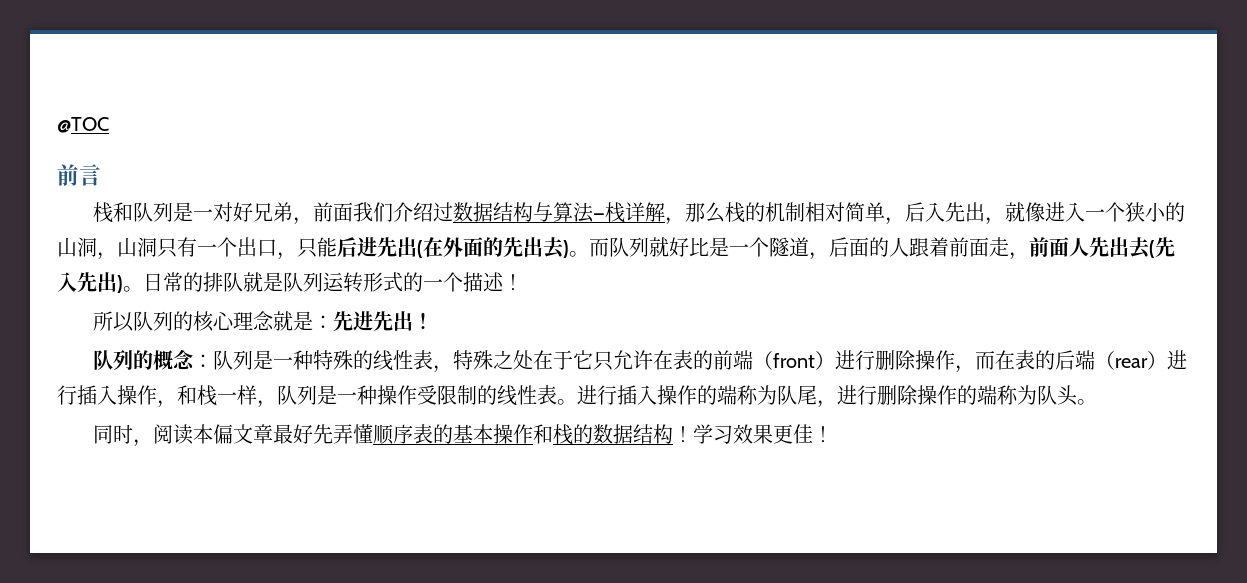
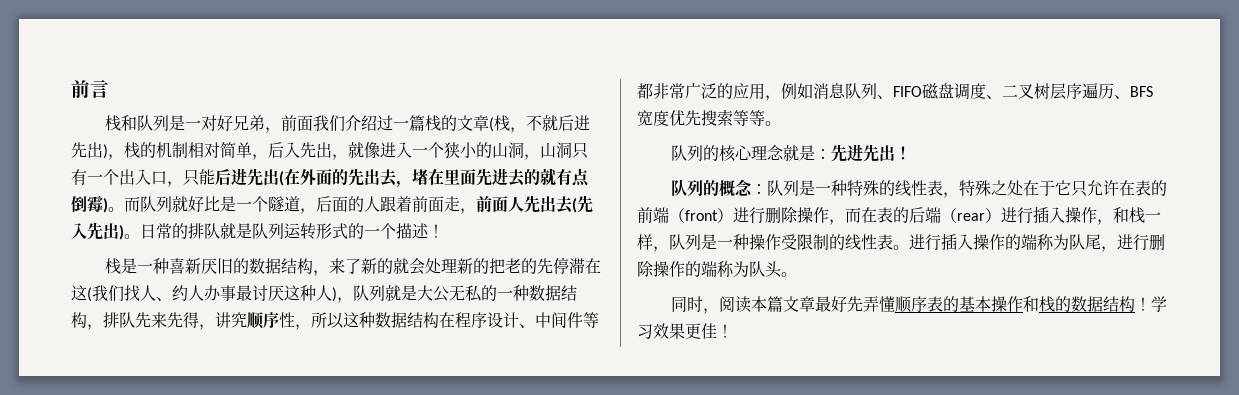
[57,117,109,133] @TOC // -> (71, 89) none
[453,202,726,225] 数据结构与算法—栈详解，那么 -> [393,115,591,133] [71,142,124,160] 一篇栈的文章(栈，不就后进先出)，
(257, 247) none -> [135,169,151,185] 入
(564, 248) none -> [396,168,589,188] [71,195,103,212] ，堵在里面先进去的就有点倒霉
[93,311,135,332] 所以 -> [105,257,602,276] [71,285,577,303] [71,312,599,330] [637,83,1153,101] [637,109,781,126] 栈是一种喜新厌旧的数据结构，来了新的就会处理新的把老的先停滞在这(我们找人、约人办事最讨厌这种人)，队列就是大公无私的一种数据结构，排队先来先得，讲究顺序性，所以这种数据结构在程序设计、中间件等都非常广泛的应用，例如消息队列、FIFO磁盘调度、二叉树层序遍历、BFS宽度优先搜索等等。 //
[213,424,234,444] 偏 -> [767,296,784,312] 篇

